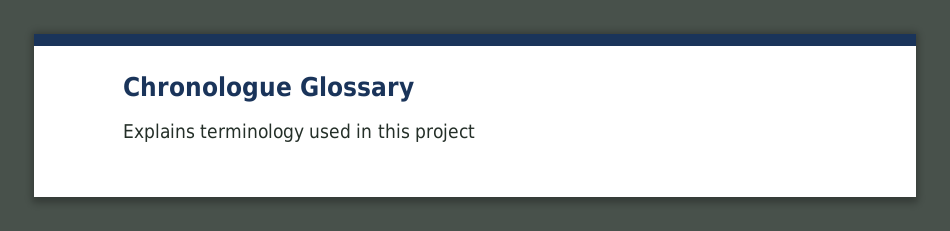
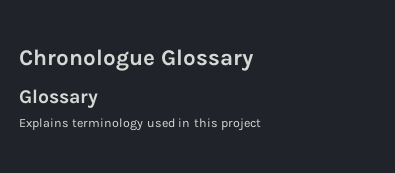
(414, 89) none -> [19,89,98,108] // Glossary

